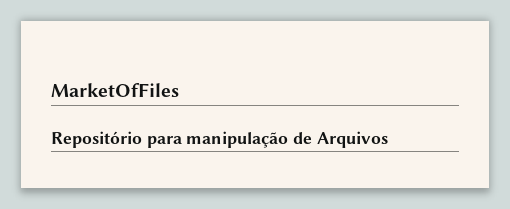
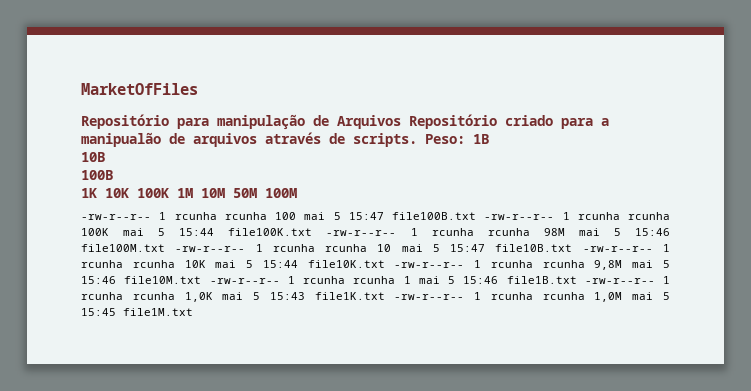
(388, 139) none -> [409,114,609,129] [81,132,489,147] [81,152,105,162] [81,170,113,180] [81,188,297,198] [81,212,670,220] [81,228,670,236] [81,244,670,252] [81,260,670,270] [81,276,670,284] [81,292,670,302] [81,308,193,316] Repositório criado para a manipualão de arquivos através de scripts. Peso: 1B // 10B // 100B // 1K 10K 100K 1M 10M 50M 100M // -rw-r--r-- 1 rcunha rcunha 100 mai 5 15:47 file100B.txt -rw-r--r-- 1 rcunha rcunha 100K mai 5 15:44 file100K.txt -rw-r--r-- 1 rcunha rcunha 98M mai 5 15:46 file100M.txt -rw-r--r-- 1 rcunha rcunha 10 mai 5 15:47 file10B.txt -rw-r--r-- 1 rcunha rcunha 10K mai 5 15:44 file10K.txt -rw-r--r-- 1 rcunha rcunha 9,8M mai 5 15:46 file10M.txt -rw-r--r-- 1 rcunha rcunha 1 mai 5 15:46 file1B.txt -rw-r--r-- 1 rcunha rcunha 1,0K mai 5 15:43 file1K.txt -rw-r--r-- 1 rcunha rcunha 1,0M mai 5 15:45 file1M.txt

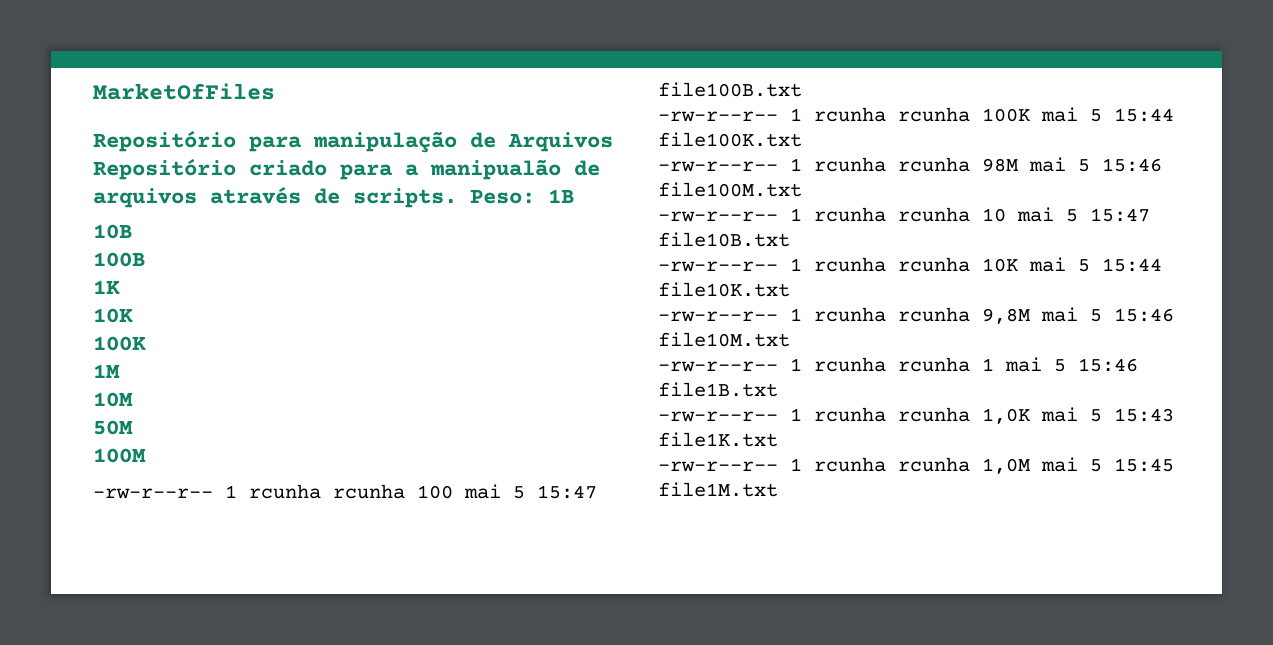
[105,188,169,198] 10K 100K -> [93,308,133,323] [93,336,146,351] // 10K // 100K //
(193, 193) none -> (120, 371) //
(225, 193) none -> (133, 399) //
(257, 193) none -> (133, 427) //
(476, 216) none -> (802, 89) //
(313, 232) none -> (802, 139) //
(165, 248) none -> (802, 189) //
(573, 248) none -> (790, 239) //
(385, 264) none -> (790, 289) //
(202, 280) none -> (790, 339) //
(577, 280) none -> (778, 389) //
(385, 296) none -> (778, 439) //

